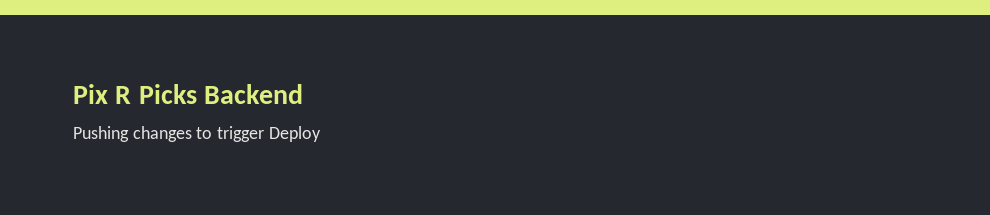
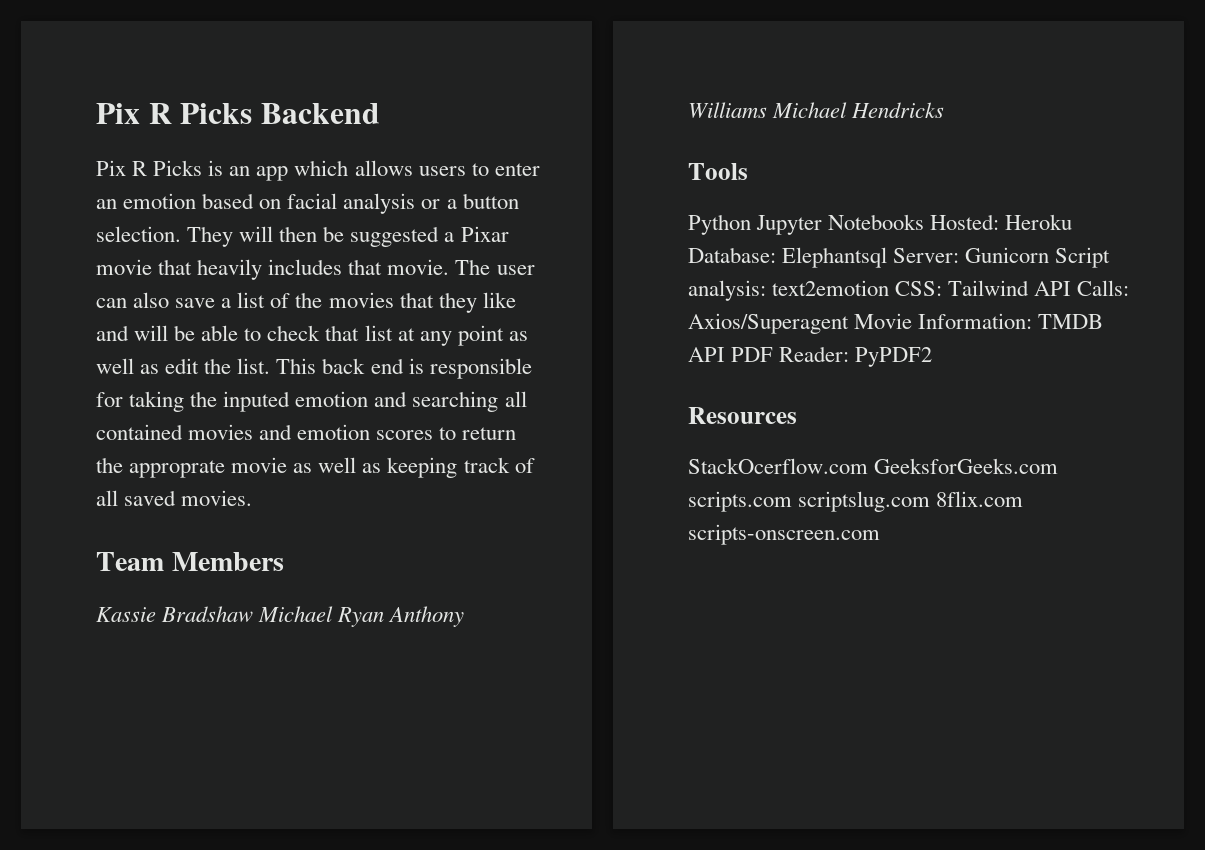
[73,126,321,142] Pushing changes to trigger Deploy -> [96,160,540,181] [96,193,519,214] [96,226,509,247] [96,259,535,280] [96,292,516,313] [96,325,528,346] [96,358,532,379] [96,391,527,412] [96,424,517,440] [96,457,535,478] [96,490,253,506] [96,552,284,571] [96,606,465,627] [688,102,945,118] [688,163,748,180] [688,214,1073,235] [688,247,1111,268] [688,280,1130,301] [688,313,1104,334] [688,346,933,367] [688,407,797,424] [688,458,1059,474] [688,491,1024,512] [688,524,880,545] Pix R Picks is an app which allows users to enter an emotion based on facial analysis or a button selection. They will then be suggested a Pixar movie that heavily includes that movie. The user can also save a list of the movies that they like and will be able to check that list at any point as well as edit the list. This back end is responsible for taking the inputed emotion and searching all contained movies and emotion scores to return the approprate movie as well as keeping track of all saved movies. // Team Members // Kassie Bradshaw Michael Ryan Anthony Williams Michael Hendricks // Tools // Python Jupyter Notebooks Hosted: Heroku Database: Elephantsql Server: Gunicorn Script analysis: text2emotion CSS: Tailwind API Calls: Axios/Superagent Movie Information: TMDB API PDF Reader: PyPDF2 // Resources // StackOcerflow.com GeeksforGeeks.com scripts.com scriptslug.com 8flix.com scripts-onscreen.com

